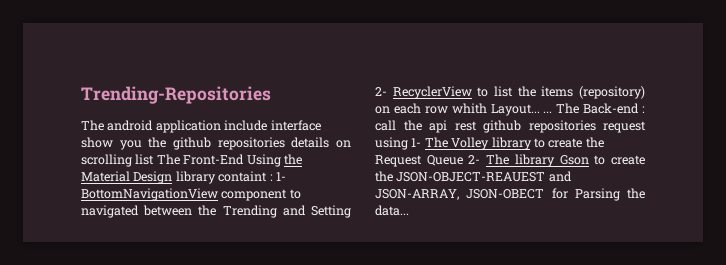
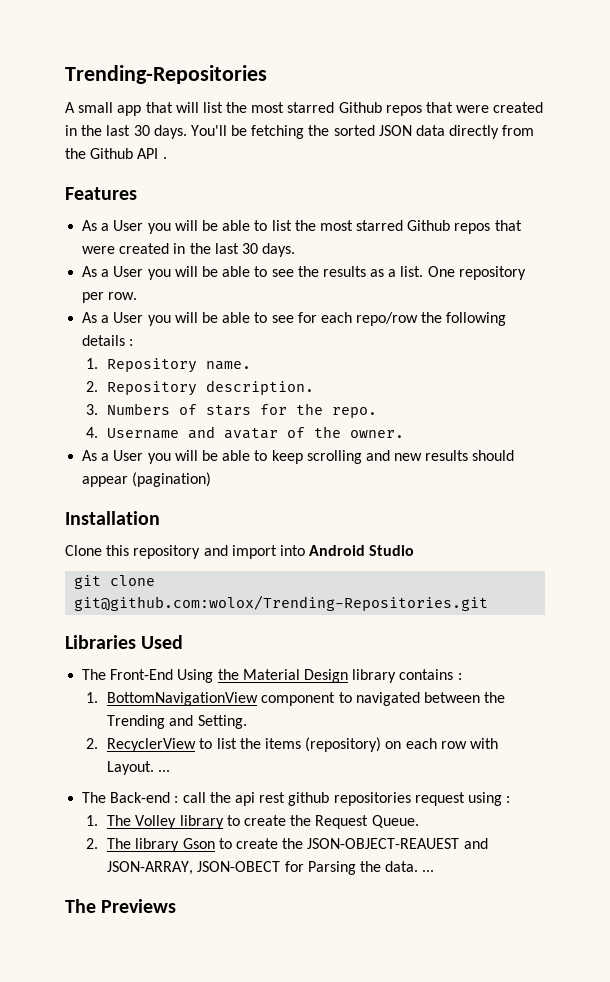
[81,120,321,133] [81,137,351,150] [81,154,155,167] The android application include interface show you the github repositories details on scrolling list -> [65,102,544,116] [65,125,535,139] [65,148,167,159] [65,187,137,200] [82,220,522,234] [82,243,296,257] [82,266,526,280] [82,292,138,303] [82,312,507,326] [82,335,134,346] [86,358,252,373] [86,380,315,396] [86,403,378,418] [86,426,405,439] [82,450,515,464] [82,472,212,487] [65,511,160,525] [65,545,415,559] [74,575,156,589] [74,595,489,611] [65,635,184,649] A small app that will list the most starred Github repos that were created in the last 30 days. You'll be fetching the sorted JSON data directly from the Github API . // Features // As a User you will be able to list the most starred Github repos that were created in the last 30 days. // As a User you will be able to see the results as a list. One repository per row. // As a User you will be able to see for each repo/row the following details : // 1. Repository name. // 2. Repository description. // 3. Numbers of stars for the repo. // 4. Username and avatar of the owner. // As a User you will be able to keep scrolling and new results should appear (pagination) // Installation // Clone this repository and import into Android Studio // git clone git@github.com:wolox/Trending-Repositories.git // Libraries Used //
[218,171,286,182] containt : 1- -> [399,669,462,680] [86,692,99,703] contains : // 1.
[311,205,351,218] [375,87,387,96] Setting 2- -> [197,715,247,729] [86,738,99,749] Setting. // 2.
[451,103,553,116] whith Layout... ... -> [469,738,498,749] [107,761,171,775] with Layout. ... //
[411,138,422,147] 1- -> [506,796,511,803] [86,815,99,826] : // 1.
[426,155,481,166] Queue 2- -> [371,815,419,828] [86,838,99,849] Queue. // 2.
[375,205,409,216] data... -> [385,861,435,872] [65,899,177,913] data. ... // The Previews

